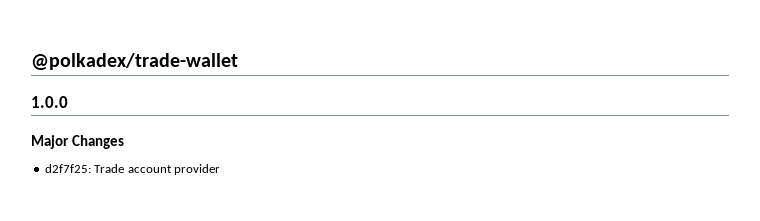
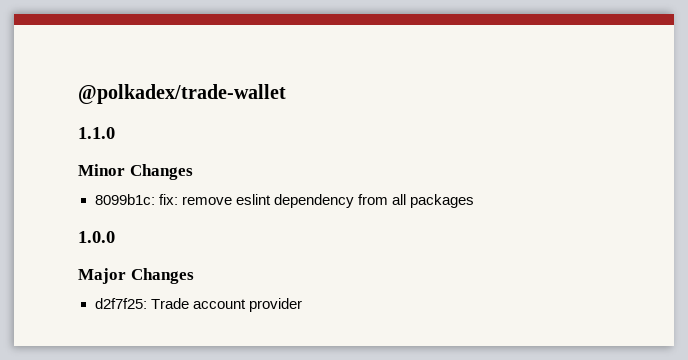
(238, 61) none -> [78,127,115,139] [78,164,193,180] [94,194,474,208] // 1.1.0 // Minor Changes // 8099b1c: fix: remove eslint dependency from all packages

